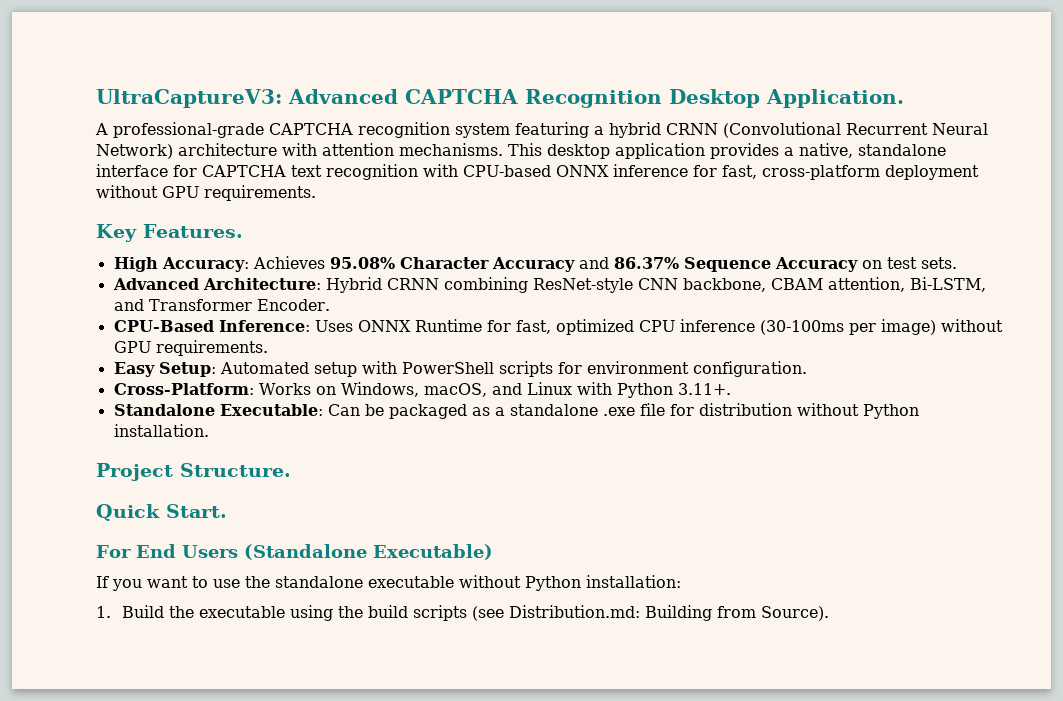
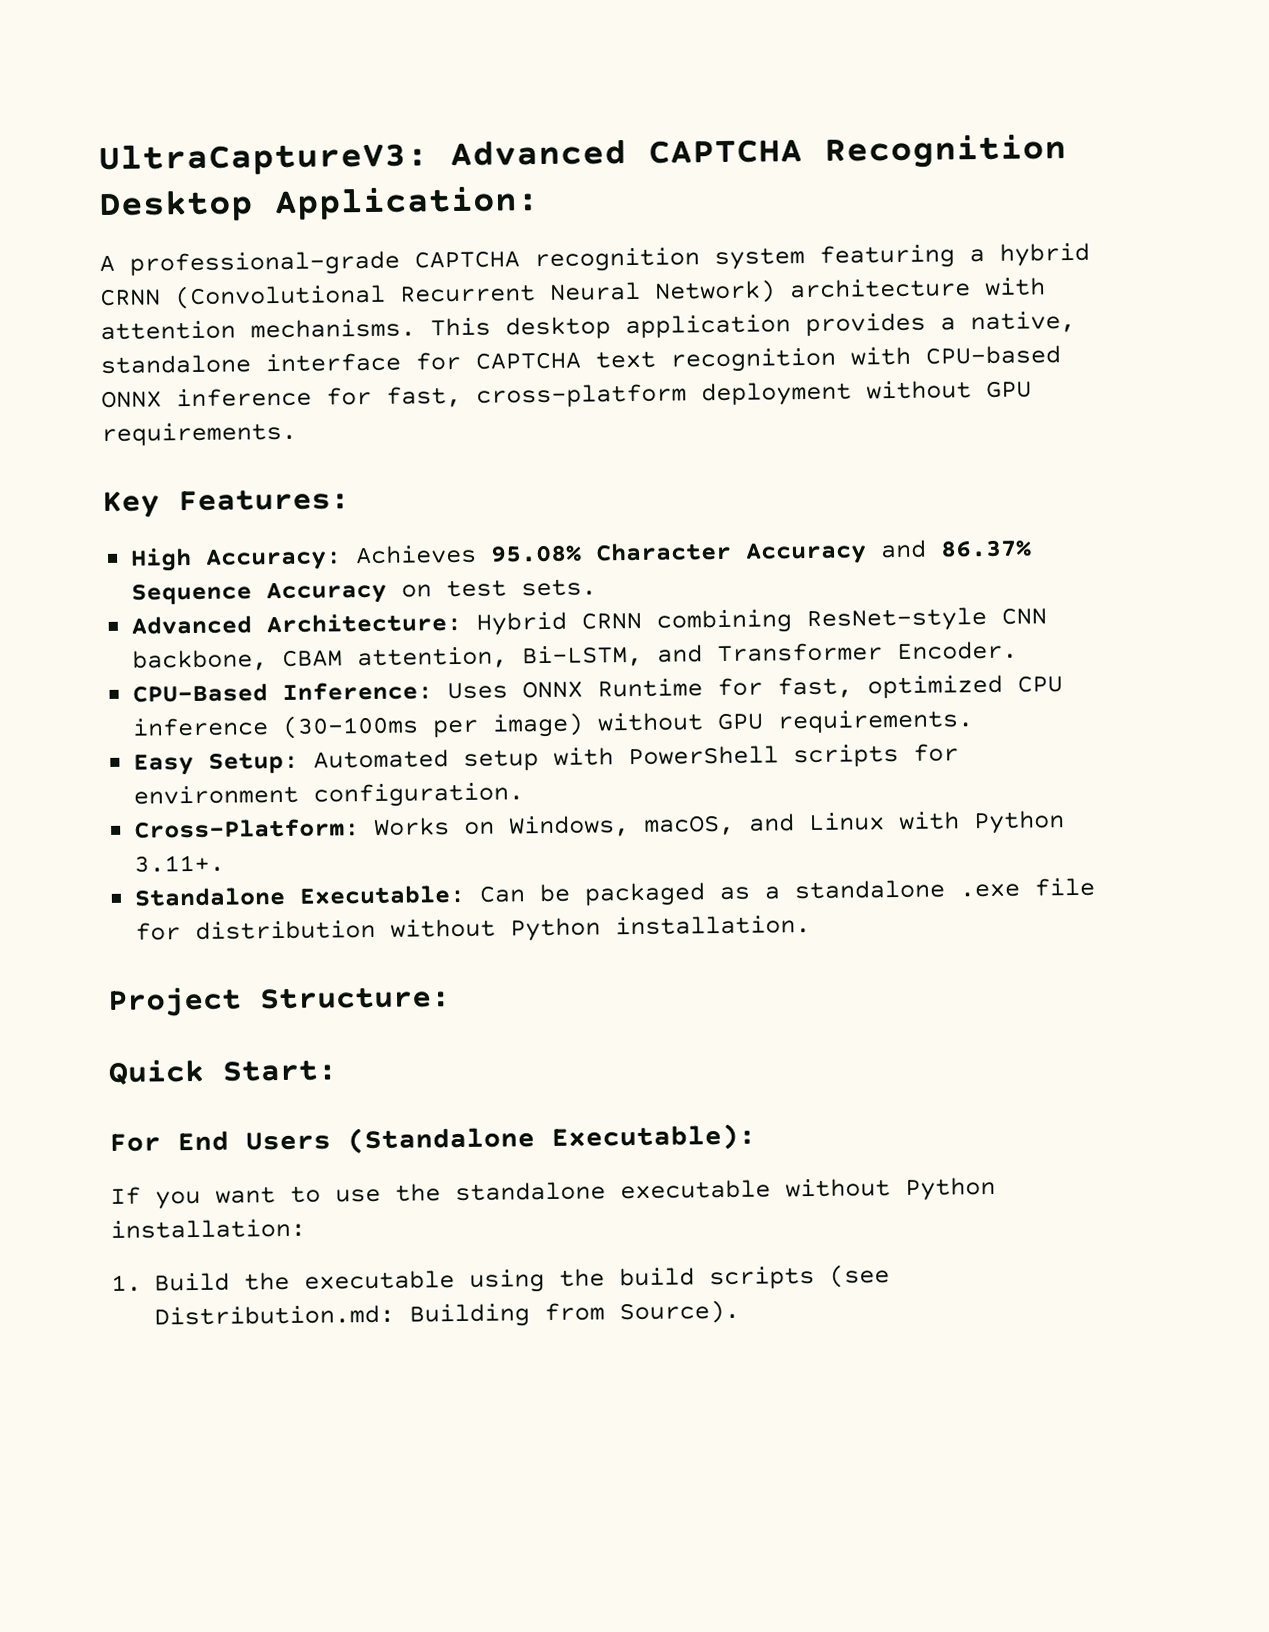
[766,89,904,108] Application. -> [274,186,540,221] Application:
[143,224,243,238] Features. -> [178,489,350,512] Features:
[180,463,291,477] Structure. -> [259,987,451,1010] Structure:
[166,504,227,518] Start. -> [222,1060,337,1082] Start:
[372,544,493,560] Executable) -> [551,1123,756,1152] Executable):

